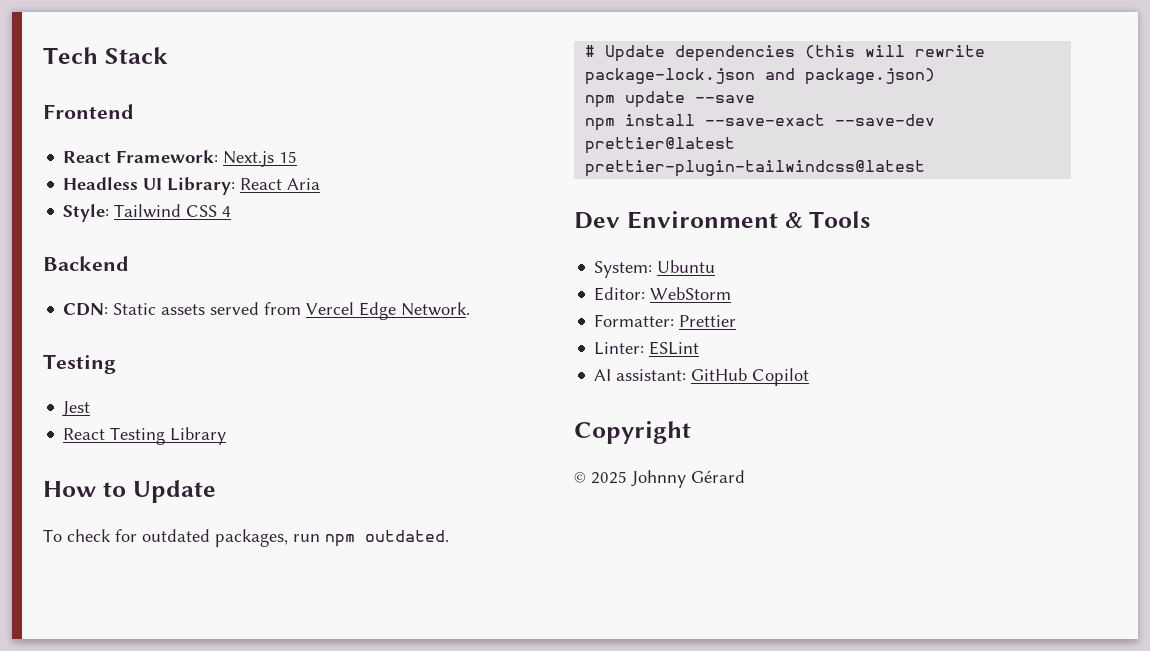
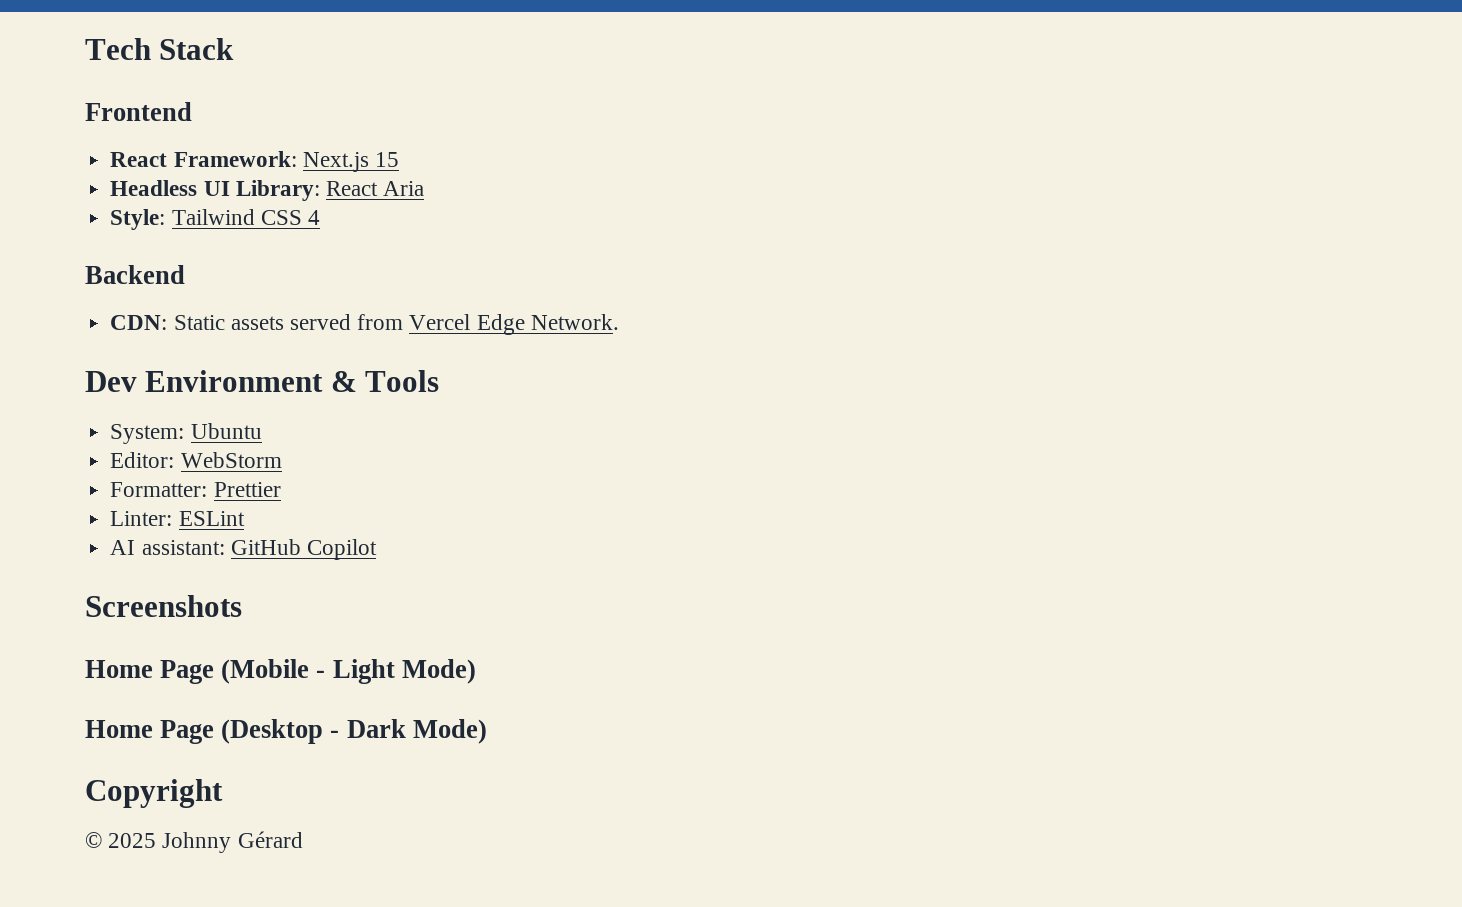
[43,354,116,374] [62,401,91,417] [63,427,227,445] [43,480,216,503] [43,529,449,547] [585,45,986,62] [585,68,936,85] [585,91,756,108] [585,114,936,131] [585,137,736,154] [585,160,926,177] // Testing // Jest // React Testing Library // How to Update // To check for outdated packages, run npm outdated. // # Update dependencies (this will rewrite package-lock.json and package.json) // npm update --save // npm install --save-exact --save-dev prettier@latest prettier-plugin-tailwindcss@latest -> (619, 322) none
(810, 377) none -> [85,595,242,617] [85,659,476,684] [85,719,487,744] // Screenshots // Home Page (Mobile - Light Mode) // Home Page (Desktop - Dark Mode)

